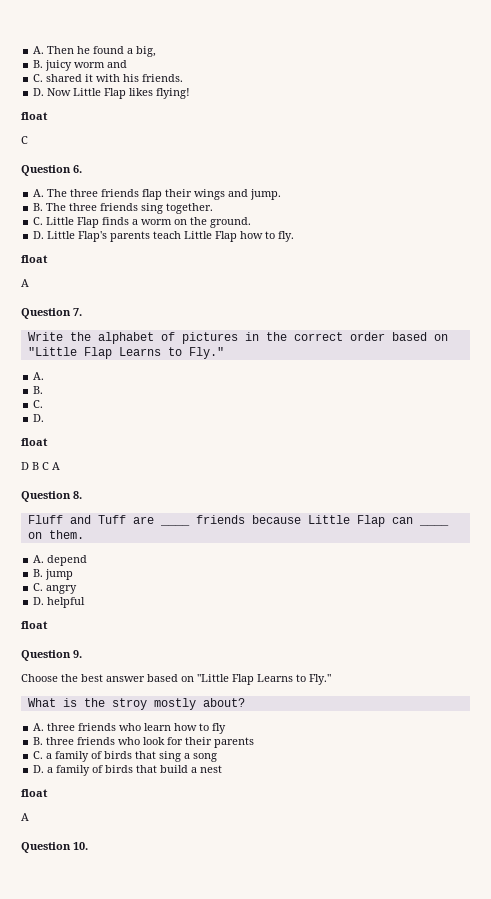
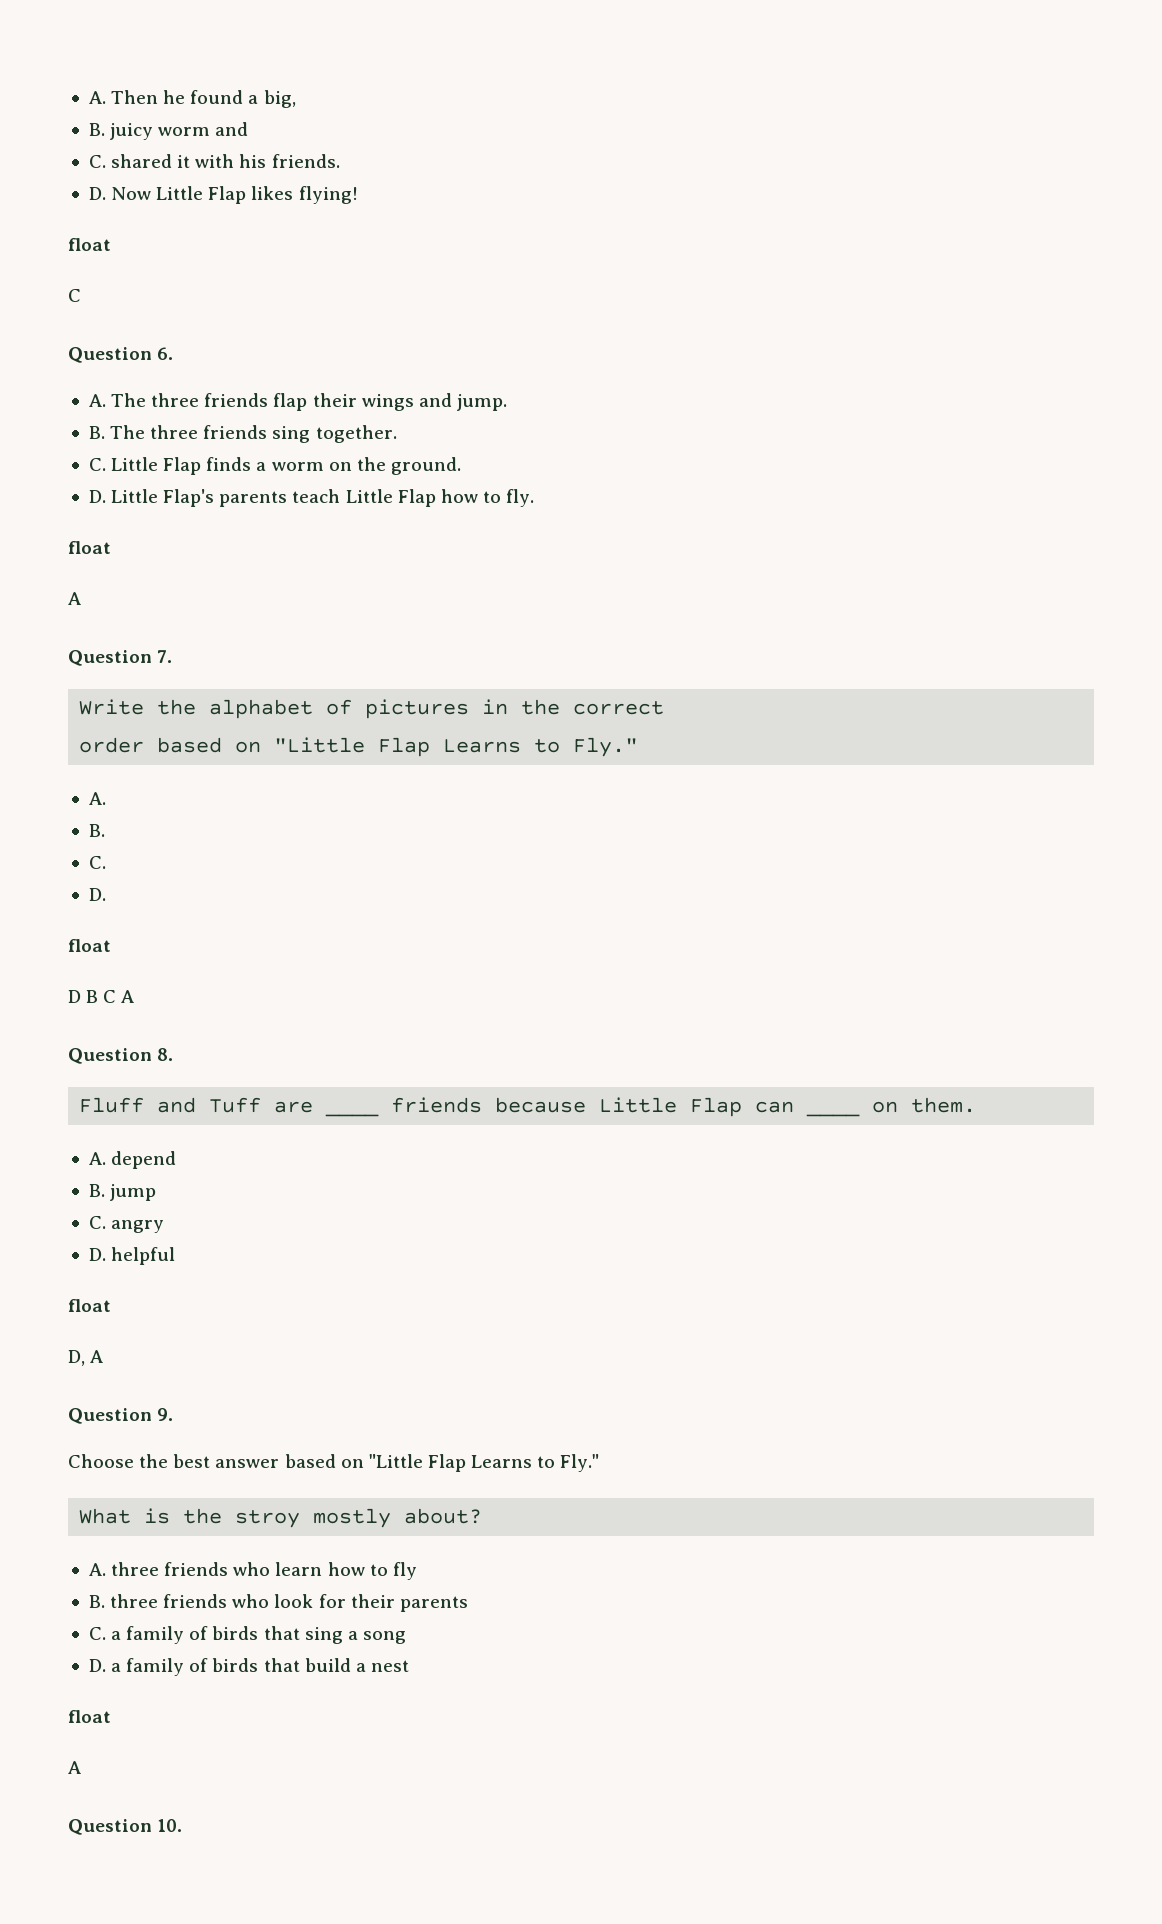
(343, 336) none -> (665, 708) //
(48, 625) none -> [68,1350,104,1366] // D, A

